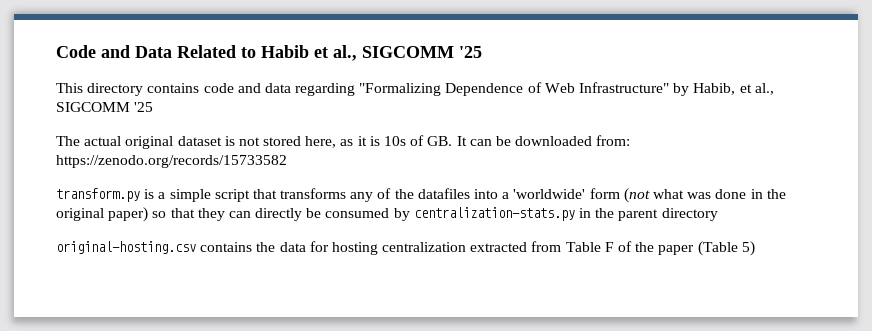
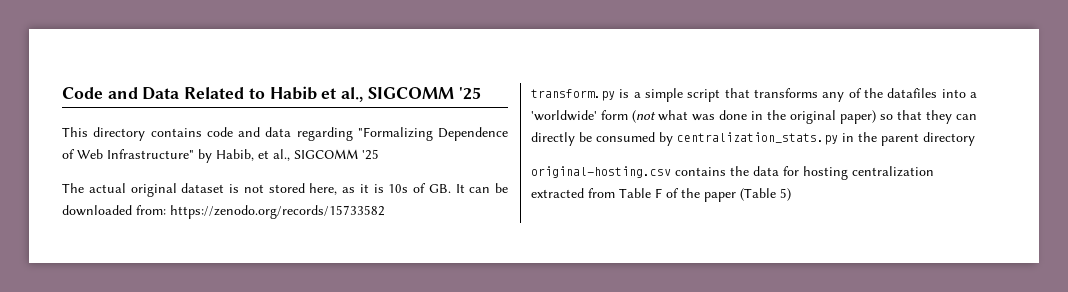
[413,207,575,221] centralization-stats.py -> [677,132,838,145] centralization_stats.py

